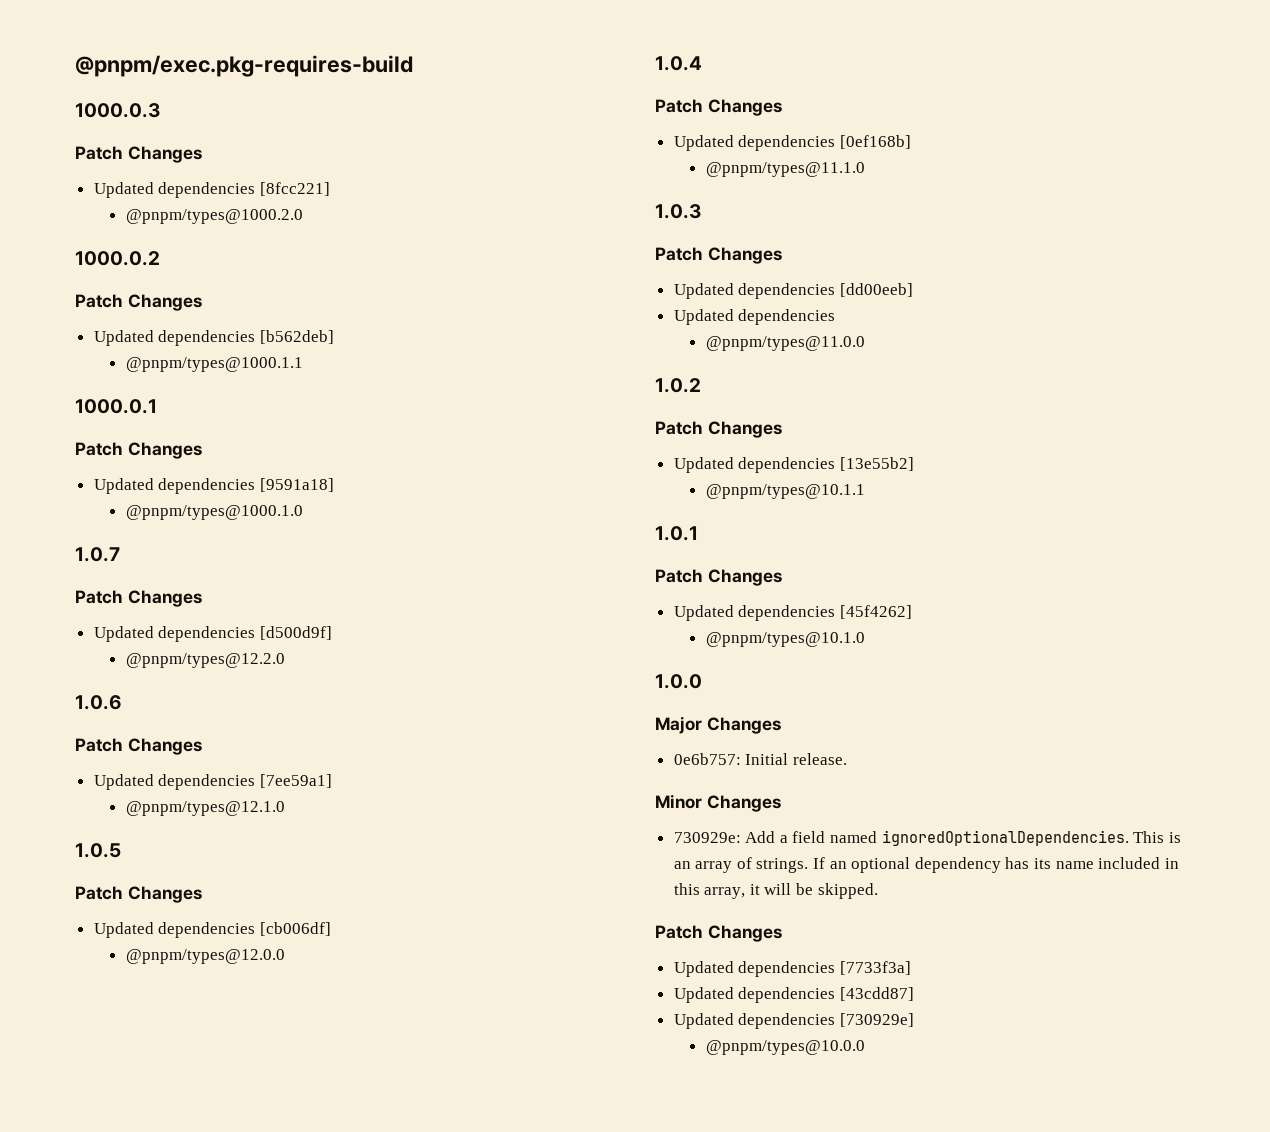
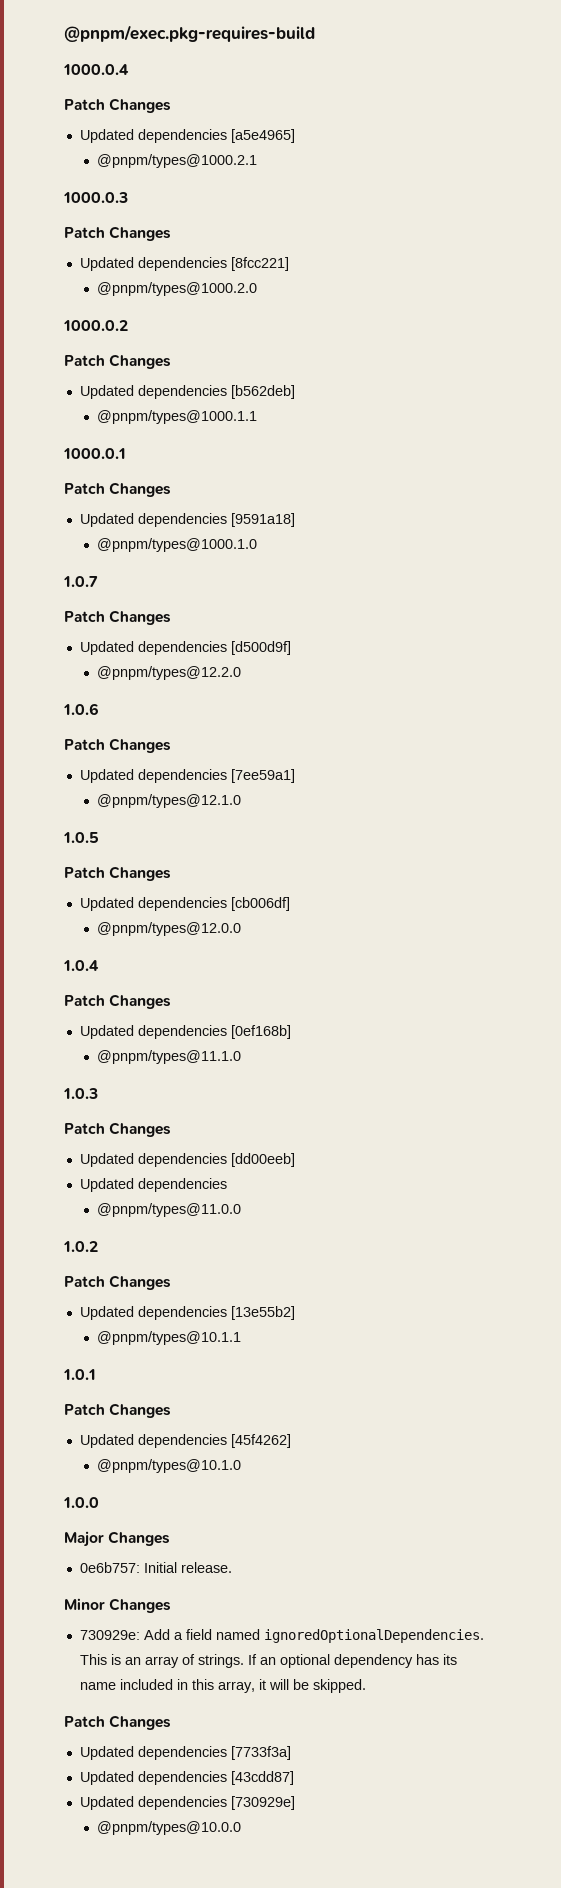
(413, 66) none -> [63,64,129,75] [64,98,172,113] [79,129,295,143] [97,154,258,168] // 1000.0.4 // Patch Changes // Updated dependencies [a5e4965] // @pnpm/types@1000.2.1

